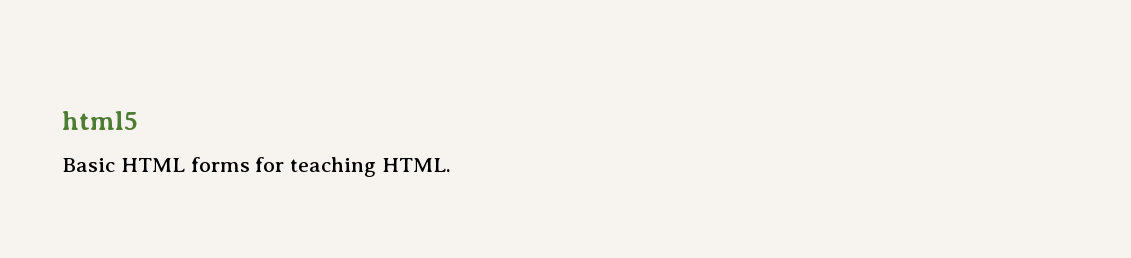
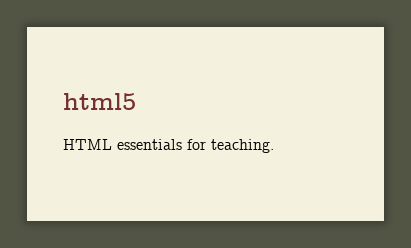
[62,157,452,177] Basic HTML forms for teaching HTML. -> [63,139,274,153] HTML essentials for teaching.

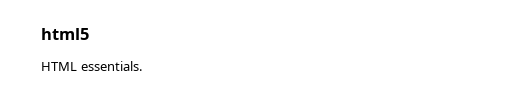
[117,139,274,153] essentials for teaching. -> [80,61,142,71] essentials.

